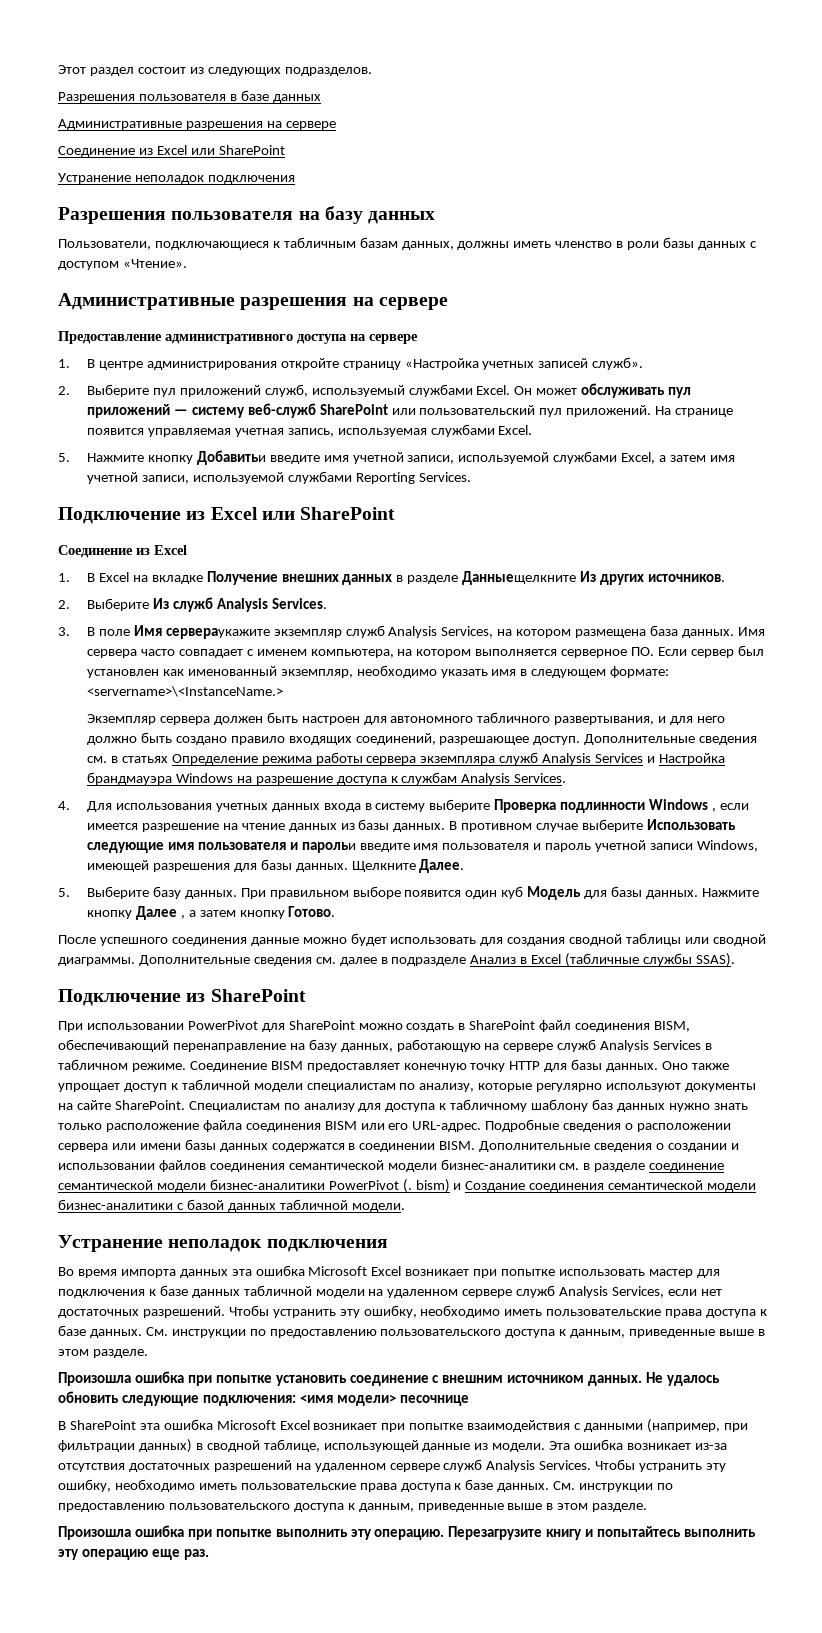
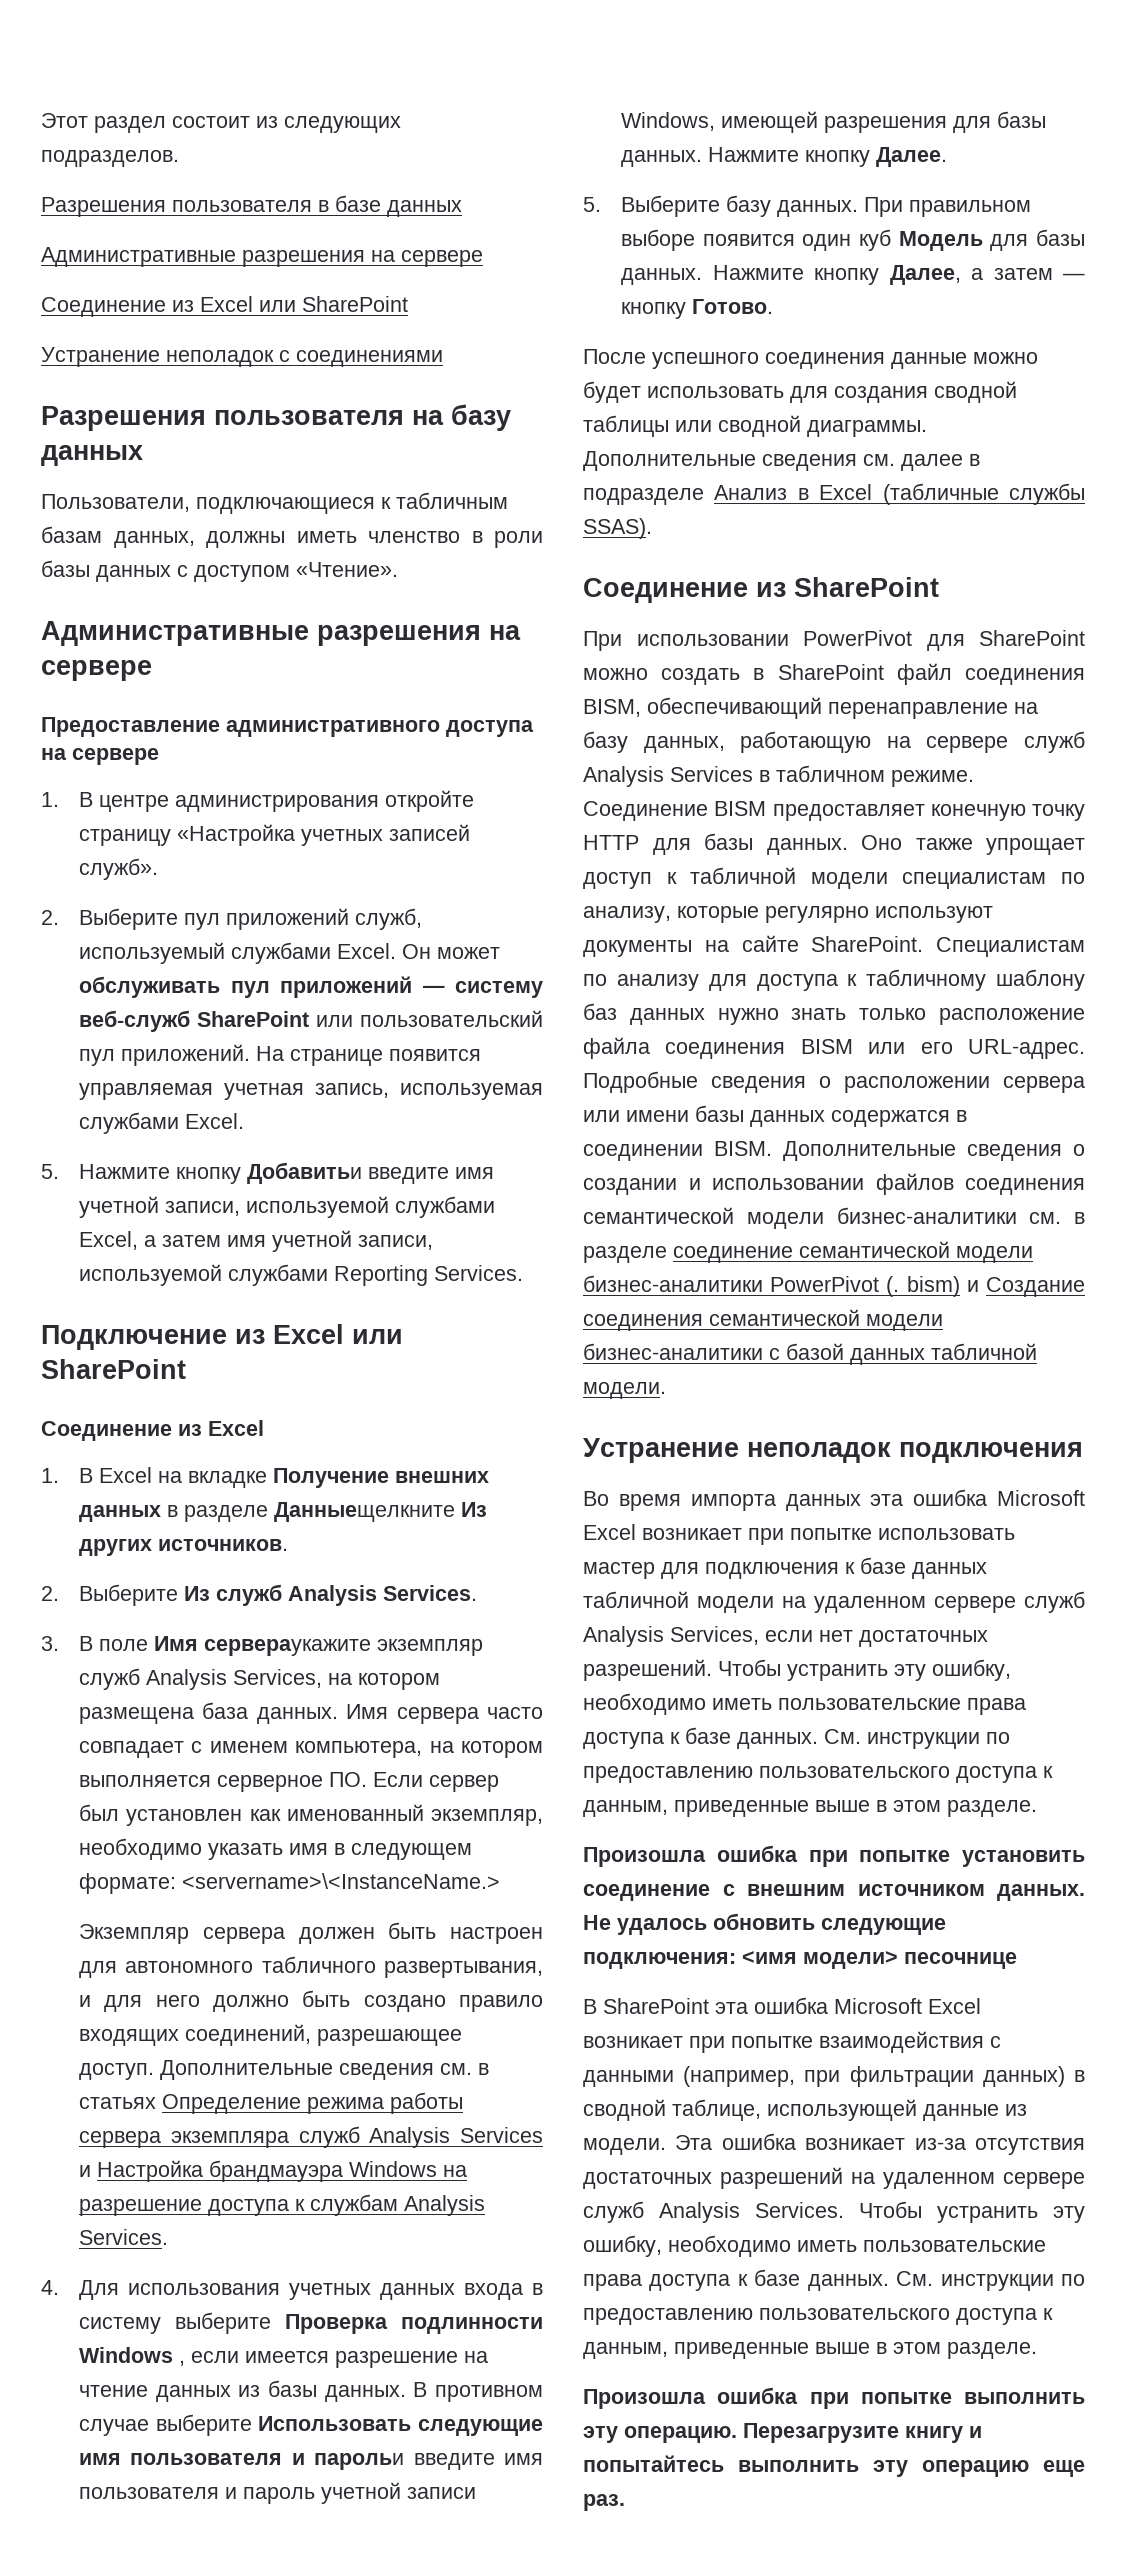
[207,175,295,184] подключения -> [279,350,443,367] с соединениями
[351,861,416,872] Щелкните -> [708,147,871,167] Нажмите кнопку
[135,906,236,920] Далее , а затем -> [889,265,1085,285] Далее, а затем —
[58,989,181,1006] Подключение -> [583,578,748,603] Соединение

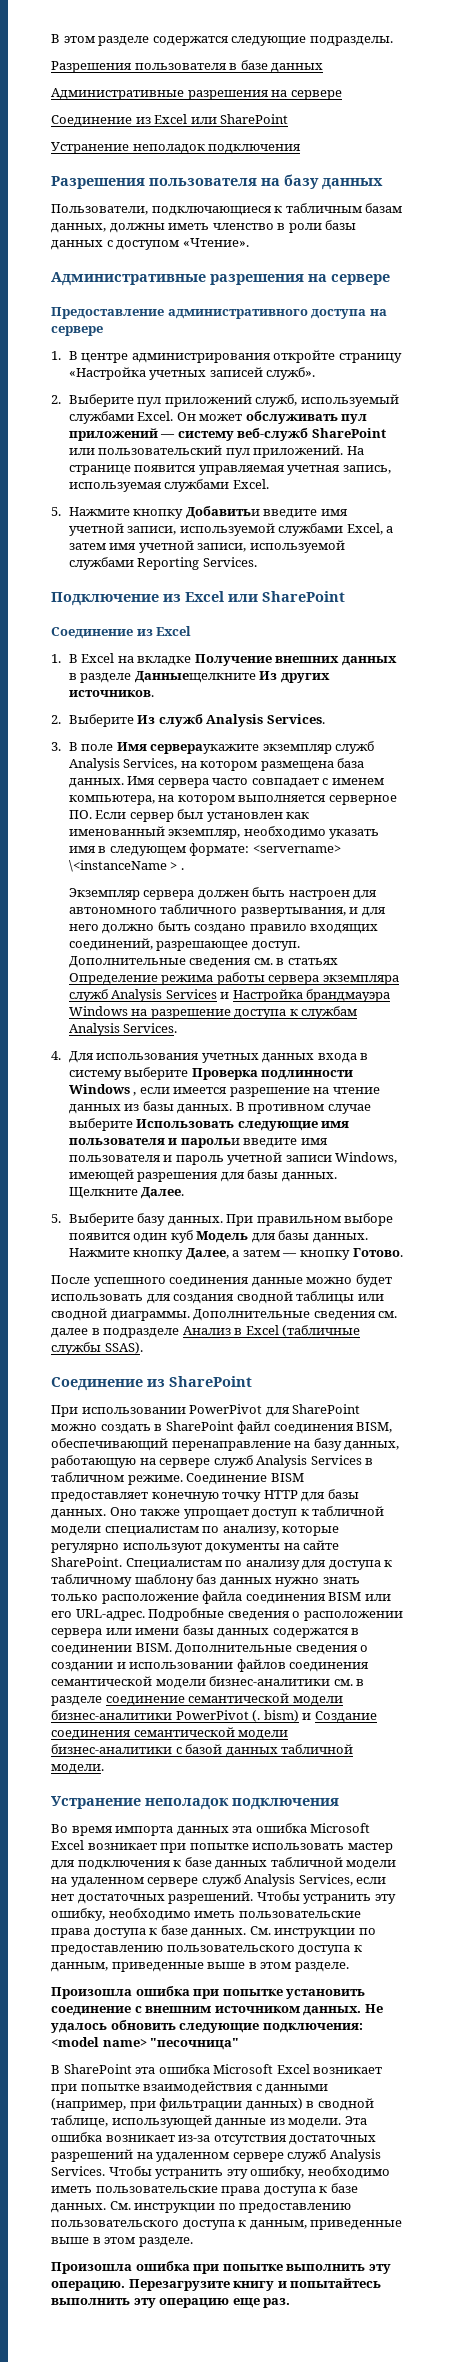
[41,113,401,133] [41,150,179,167] Этот раздел состоит из следующих подразделов. -> [51,34,393,46] В этом разделе содержатся следующие подразделы.
[279,350,443,367] с соединениями -> [208,144,302,154] подключения
[182,1873,501,1889] <servername>\<InstanceName.> -> [252,845,341,853] [68,860,184,872] <servername> \<instanceName > .
[708,147,871,167] Нажмите кнопку -> [68,1187,138,1199] Щелкните
[742,1951,1017,1969] <имя модели> песочнице -> [51,2037,240,2050] <model name> "песочница"

